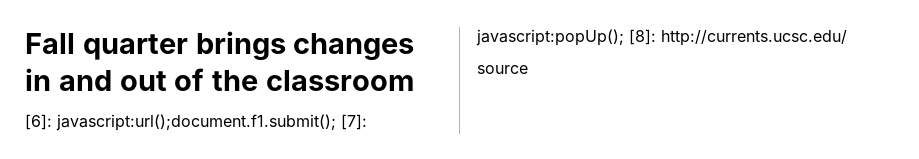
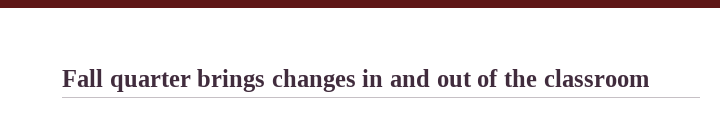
[25,114,367,131] [476,29,847,46] [477,65,528,74] // [6]: javascript:url();document.f1.submit(); [7]: javascript:popUp(); [8]: http://currents.ucsc.edu/ // source -> (649, 78) none

